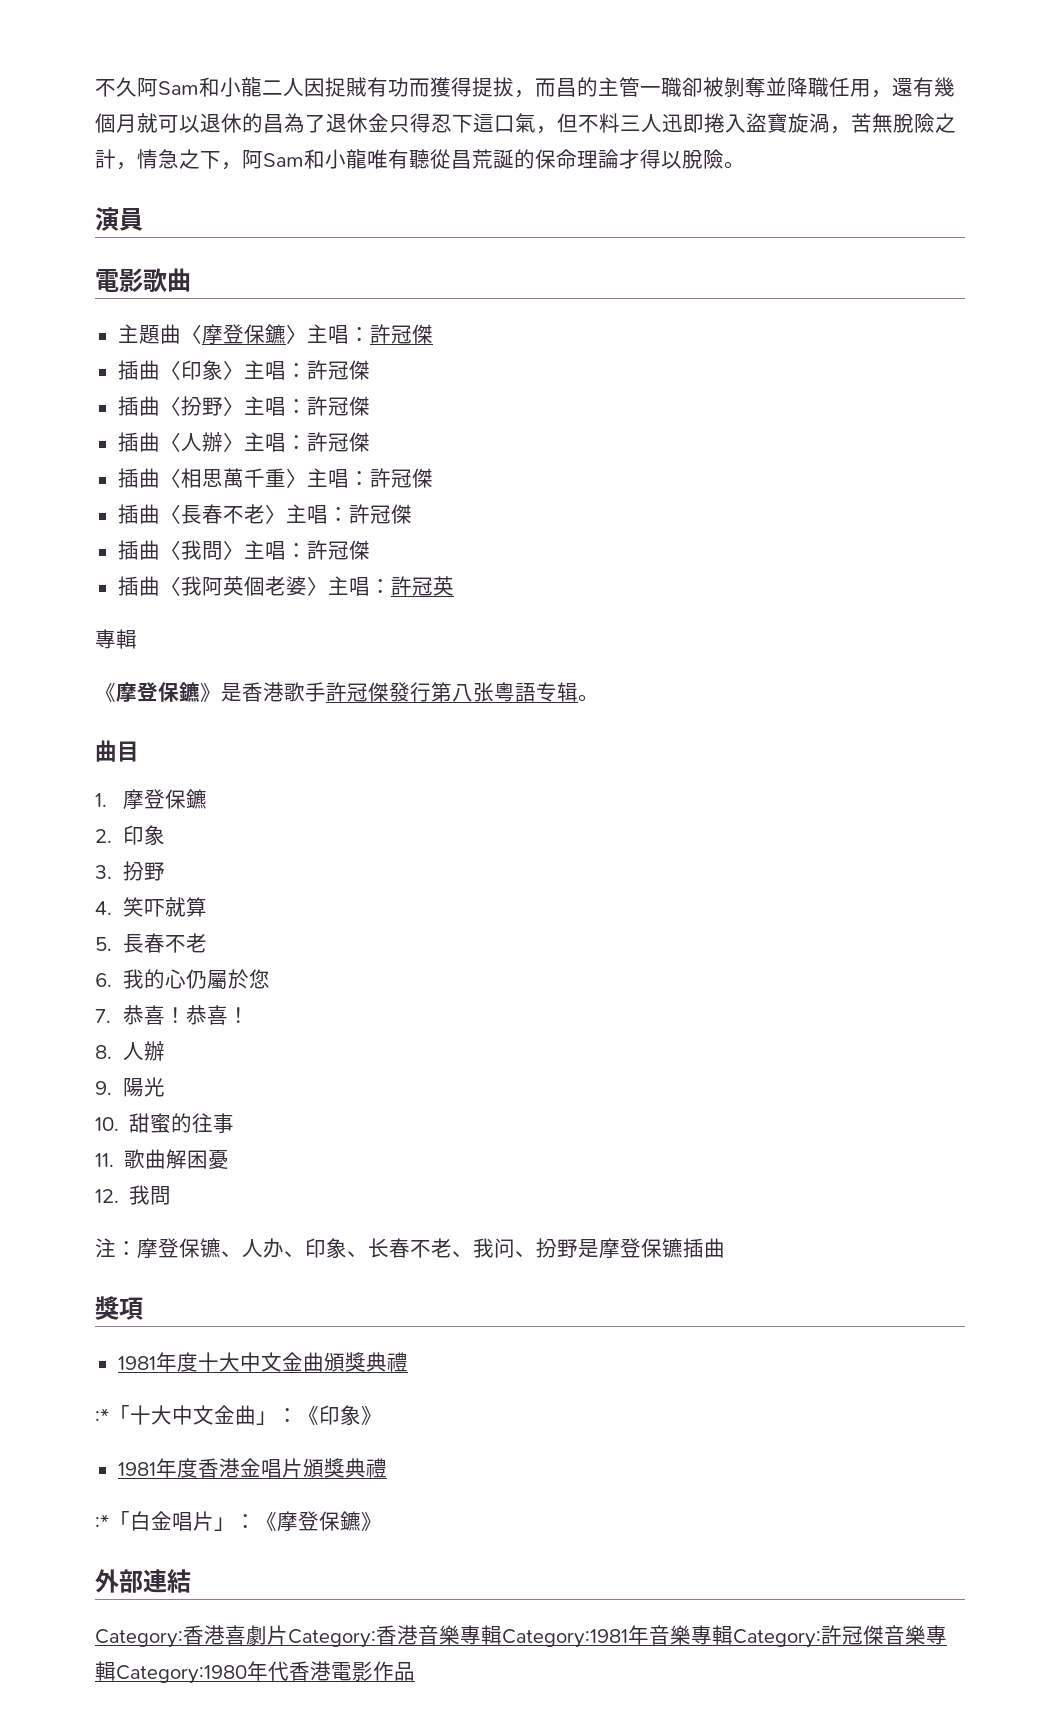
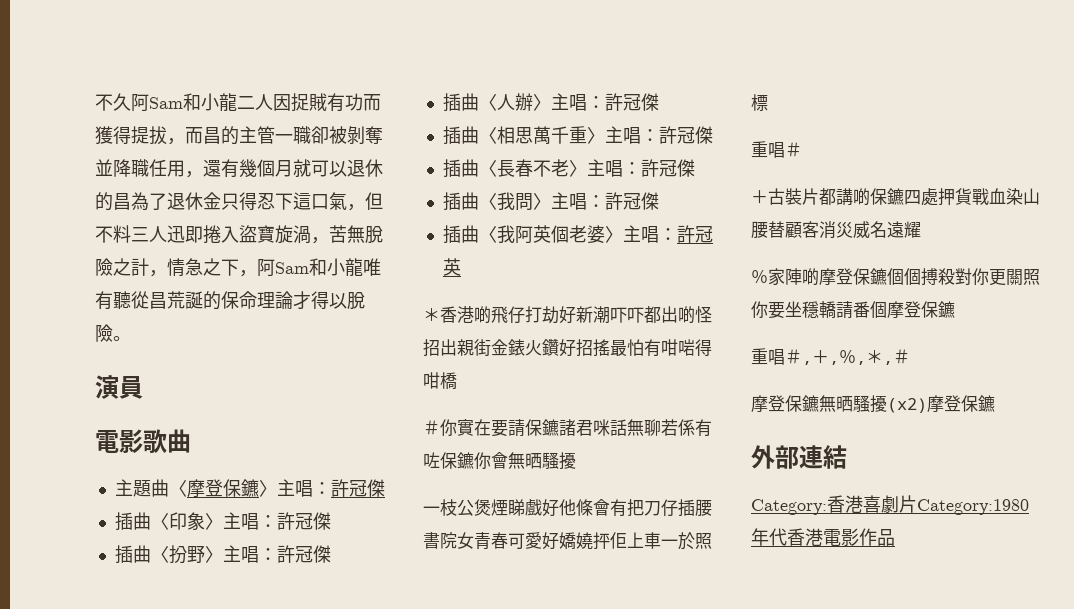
[95,629,137,649] [95,682,599,702] [95,740,139,762] [95,789,208,810] [95,825,166,845] [95,861,166,881] [95,897,208,917] [95,933,208,953] [95,969,271,990] [95,1005,250,1025] [95,1041,166,1061] [95,1077,166,1097] [95,1113,235,1133] [95,1149,230,1169] [95,1185,172,1205] [95,1238,725,1259] [95,1296,143,1320] [117,1352,408,1372] [95,1405,382,1425] [117,1458,387,1478] [95,1511,382,1532] 專輯 // 《摩登保鑣》是香港歌手許冠傑發行第八张粵語专辑。 // 曲目 // 1.摩登保鑣 // 2.印象 // 3.扮野 // 4.笑吓就算 // 5.長春不老 // 6.我的心仍屬於您 // 7.恭喜！恭喜！ // 8.人辦 // 9.陽光 // 10.甜蜜的往事 // 11.歌曲解困憂 // 12.我問 // 注：摩登保镳、人办、印象、长春不老、我问、扮野是摩登保镳插曲 // 獎項 // 1981年度十大中文金曲頒獎典禮 // :*「十大中文金曲」：《印象》 // 1981年度香港金唱片頒獎典禮 // :*「白金唱片」：《摩登保鑣》 -> [423,306,712,324] [423,339,712,357] [423,372,457,390] [423,419,712,437] [423,452,576,470] [423,499,712,517] [423,532,712,550] [751,94,768,111] [751,141,802,158] [751,188,1040,206] [751,221,921,239] [751,268,1040,286] [751,301,955,319] [751,348,910,365] [751,395,995,413] ＊香港啲飛仔打劫好新潮吓吓都出啲怪招出親街金錶火鑽好招搖最怕有咁啱得咁橋 // ＃你實在要請保鑣諸君咪話無聊若係有咗保鑣你會無晒騷擾 // 一枝公煲煙睇戲好他條會有把刀仔插腰書院女青春可愛好嬌嬈抨佢上車一於照標 // 重唱＃ // ＋古裝片都講啲保鑣四處押貨戰血染山腰替顧客消災威名遠耀 // ％家陣啲摩登保鑣個個搏殺對你更關照你要坐穩轎請番個摩登保鑣 // 重唱＃,＋,％,＊,＃ // 摩登保鑣無晒騷擾(x2)摩登保鑣
[288,1625,947,1648] [95,1661,116,1681] Category:香港音樂專輯Category:1981年音樂專輯Category:許冠傑音樂專輯 -> (917, 504) none

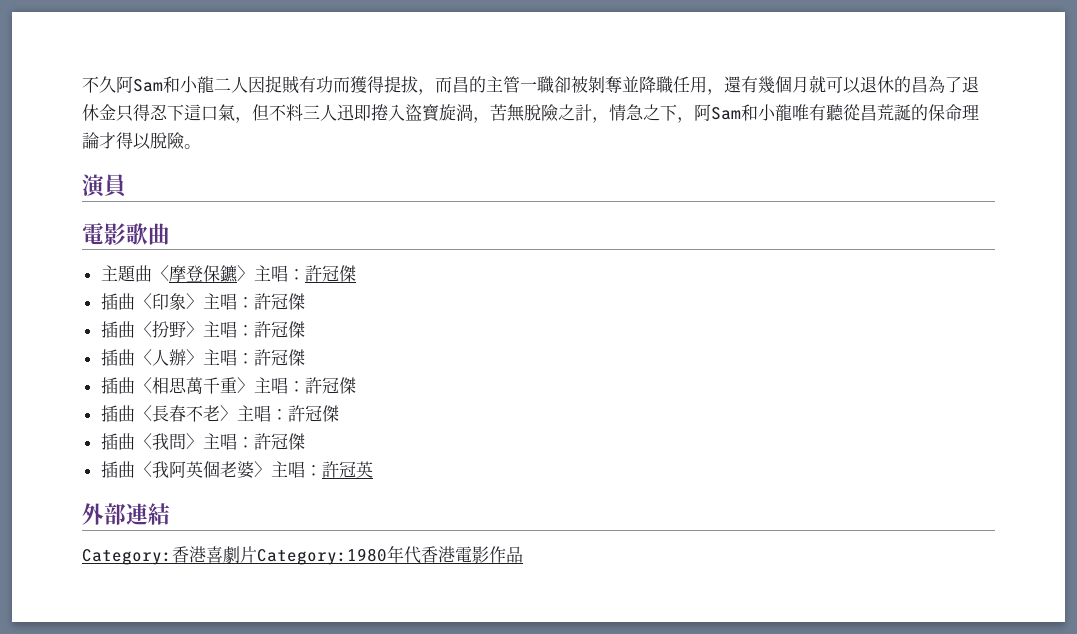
[423,306,712,324] [423,339,712,357] [423,372,457,390] [423,419,712,437] [423,452,576,470] [423,499,712,517] [423,532,712,550] [751,94,768,111] [751,141,802,158] [751,188,1040,206] [751,221,921,239] [751,268,1040,286] [751,301,955,319] [751,348,910,365] [751,395,995,413] // ＊香港啲飛仔打劫好新潮吓吓都出啲怪招出親街金錶火鑽好招搖最怕有咁啱得咁橋 // ＃你實在要請保鑣諸君咪話無聊若係有咗保鑣你會無晒騷擾 // 一枝公煲煙睇戲好他條會有把刀仔插腰書院女青春可愛好嬌嬈抨佢上車一於照標 // 重唱＃ // ＋古裝片都講啲保鑣四處押貨戰血染山腰替顧客消災威名遠耀 // ％家陣啲摩登保鑣個個搏殺對你更關照你要坐穩轎請番個摩登保鑣 // 重唱＃,＋,％,＊,＃ // 摩登保鑣無晒騷擾(x2)摩登保鑣 -> (373, 469) none

